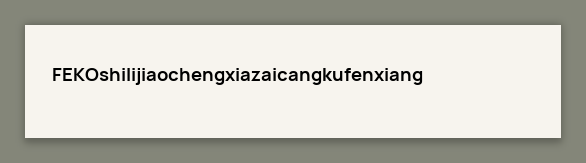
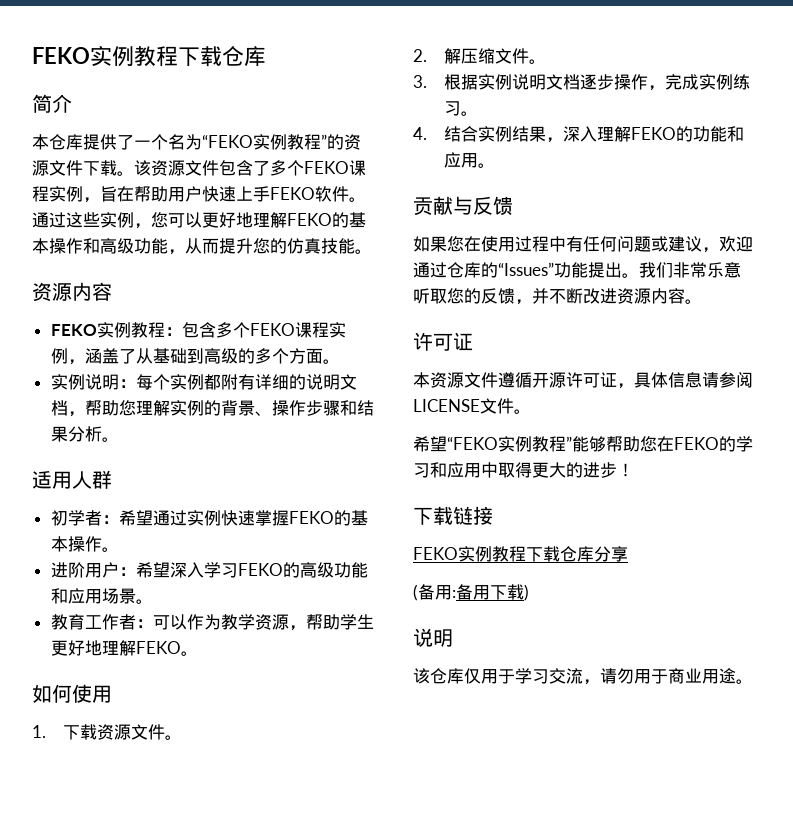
[52,68,423,85] FEKOshilijiaochengxiazaicangkufenxiang -> [32,46,266,67] [32,94,72,113] [32,134,361,150] [32,160,366,176] [32,186,366,203] [32,212,366,229] [32,238,372,255] [32,282,112,302] [50,322,346,338] [50,348,340,365] [50,374,357,390] [50,400,374,417] [50,426,119,442] [32,470,112,489] [50,510,368,526] [50,536,119,552] [50,562,368,578] [50,588,153,604] [50,614,374,631] [50,640,198,656] [32,684,112,703] [32,724,183,740] [413,48,547,64] [413,74,751,91] [444,101,479,116] [413,126,745,143] [444,152,496,168] [413,196,513,216] [413,236,753,253] [413,262,741,278] [413,288,702,305] [413,332,473,351] [413,372,753,389] [413,398,531,414] [413,436,753,452] [413,462,634,478] [413,506,493,525] [413,546,628,562] [413,584,529,601] [413,628,453,647] [413,668,753,685] FEKO实例教程下载仓库 // 简介 // 本仓库提供了一个名为“FEKO实例教程”的资源文件下载。该资源文件包含了多个FEKO课程实例，旨在帮助用户快速上手FEKO软件。通过这些实例，您可以更好地理解FEKO的基本操作和高级功能，从而提升您的仿真技能。 // 资源内容 // FEKO实例教程：包含多个FEKO课程实例，涵盖了从基础到高级的多个方面。 // 实例说明：每个实例都附有详细的说明文档，帮助您理解实例的背景、操作步骤和结果分析。 // 适用人群 // 初学者：希望通过实例快速掌握FEKO的基本操作。 // 进阶用户：希望深入学习FEKO的高级功能和应用场景。 // 教育工作者：可以作为教学资源，帮助学生更好地理解FEKO。 // 如何使用 // 1.下载资源文件。 // 2.解压缩文件。 // 3.根据实例说明文档逐步操作，完成实例练习。 // 4.结合实例结果，深入理解FEKO的功能和应用。 // 贡献与反馈 // 如果您在使用过程中有任何问题或建议，欢迎通过仓库的“Issues”功能提出。我们非常乐意听取您的反馈，并不断改进资源内容。 // 许可证 // 本资源文件遵循开源许可证，具体信息请参阅LICENSE文件。 // 希望“FEKO实例教程”能够帮助您在FEKO的学习和应用中取得更大的进步！ // 下载链接 // FEKO实例教程下载仓库分享 // (备用:备用下载) // 说明 // 该仓库仅用于学习交流，请勿用于商业用途。

